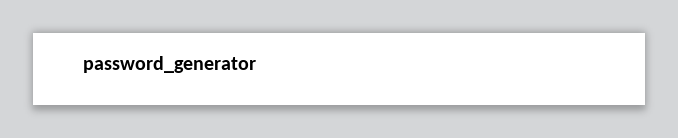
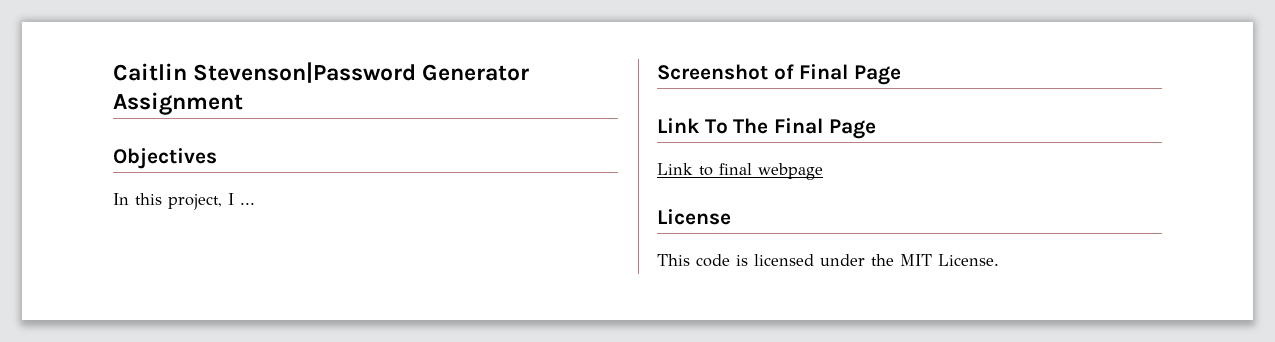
[83,56,256,73] password_generator -> [113,62,530,83] [113,92,243,115] [113,148,217,169] [113,193,255,210] [657,64,902,85] [657,118,876,139] [657,163,823,180] [657,209,731,225] [657,254,999,267] Caitlin Stevenson|Password Generator Assignment // Objectives // In this project, I ... // Screenshot of Final Page // Link To The Final Page // Link to final webpage // License // This code is licensed under the MIT License.

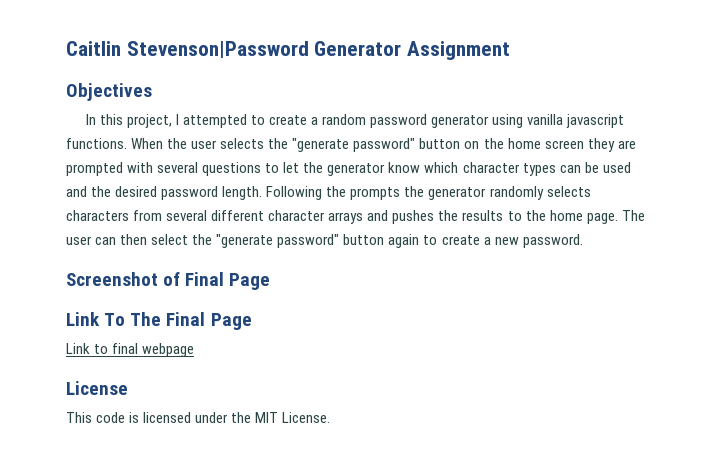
[240,202,255,205] ... -> [182,114,625,128] [66,138,636,152] [66,162,631,176] [66,186,591,200] [66,210,645,224] [66,234,583,248] attempted to create a random password generator using vanilla javascript functions. When the user selects the "generate password" button on the home screen they are prompted with several questions to let the generator know which character types can be used and the desired password length. Following the prompts the generator randomly selects characters from several different character arrays and pushes the results to the home page. The user can then select the "generate password" button again to create a new password.

